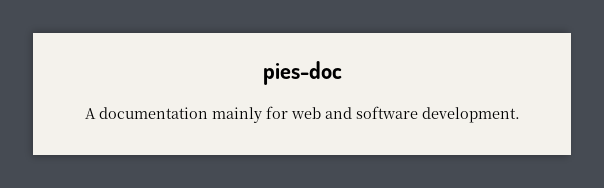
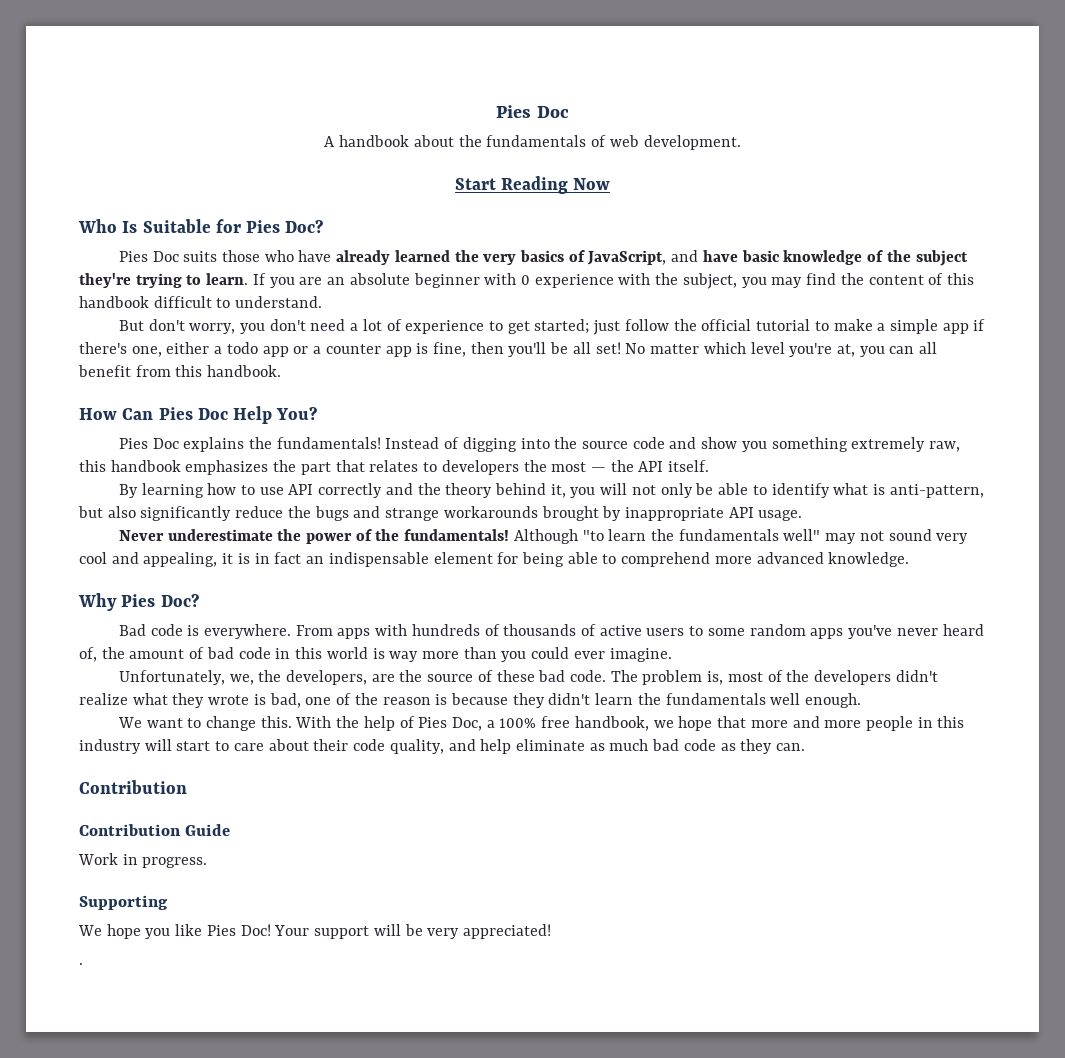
[262,61,342,85] pies-doc -> [496,105,569,118] Pies Doc
[98,106,520,123] documentation mainly for web and software development. -> [339,135,741,150] [454,176,611,194] [78,219,324,233] [118,250,968,266] [79,273,974,289] [79,296,323,308] [118,319,986,335] [79,342,938,357] [78,365,282,377] [79,406,318,424] [118,437,961,452] [79,460,710,475] [118,483,984,498] [78,506,803,521] [118,529,969,544] [79,552,910,567] [78,593,199,611] [118,624,984,639] [79,647,672,662] [118,670,938,685] [79,693,862,708] [117,716,965,731] [79,739,806,754] [79,780,187,794] [79,824,230,836] [78,853,208,868] [79,895,168,910] [78,924,551,939] [79,963,83,965] handbook about the fundamentals of web development. // Start Reading Now // Who Is Suitable for Pies Doc? // Pies Doc suits those who have already learned the very basics of JavaScript, and have basic knowledge of the subject they're trying to learn. If you are an absolute beginner with 0 experience with the subject, you may find the content of this handbook difficult to understand. // But don't worry, you don't need a lot of experience to get started; just follow the official tutorial to make a simple app if there's one, either a todo app or a counter app is fine, then you'll be all set! No matter which level you're at, you can all benefit from this handbook. // How Can Pies Doc Help You? // Pies Doc explains the fundamentals! Instead of digging into the source code and show you something extremely raw, this handbook emphasizes the part that relates to developers the most — the API itself. // By learning how to use API correctly and the theory behind it, you will not only be able to identify what is anti-pattern, but also significantly reduce the bugs and strange workarounds brought by inappropriate API usage. // Never underestimate the power of the fundamentals! Although "to learn the fundamentals well" may not sound very cool and appealing, it is in fact an indispensable element for being able to comprehend more advanced knowledge. // Why Pies Doc? // Bad code is everywhere. From apps with hundreds of thousands of active users to some random apps you've never heard of, the amount of bad code in this world is way more than you could ever imagine. // Unfortunately, we, the developers, are the source of these bad code. The problem is, most of the developers didn't realize what they wrote is bad, one of the reason is because they didn't learn the fundamentals well enough. // We want to change this. With the help of Pies Doc, a 100% free handbook, we hope that more and more people in this industry will start to care about their code quality, and help eliminate as much bad code as they can. // Contribution // Contribution Guide // Work in progress. // Supporting // We hope you like Pies Doc! Your support will be very appreciated! // .

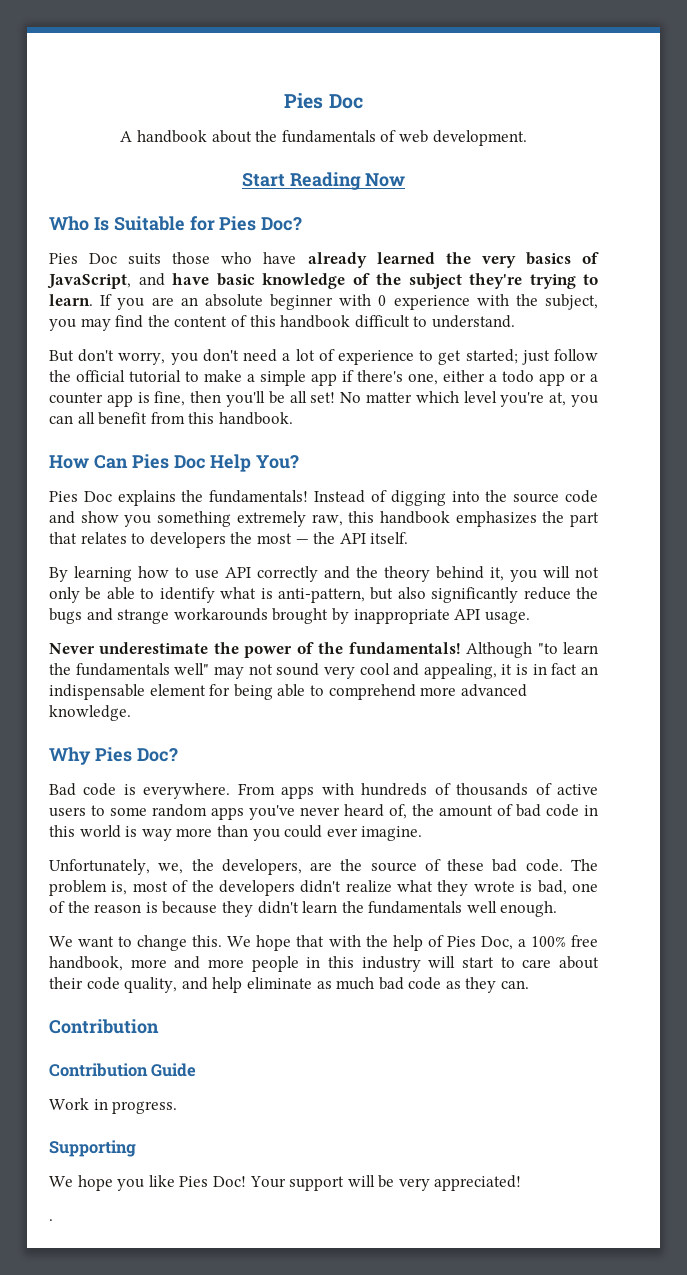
[295,716,332,728] With -> [227,935,361,951] We hope that with
[653,716,747,731] we hope that -> (123, 963) none

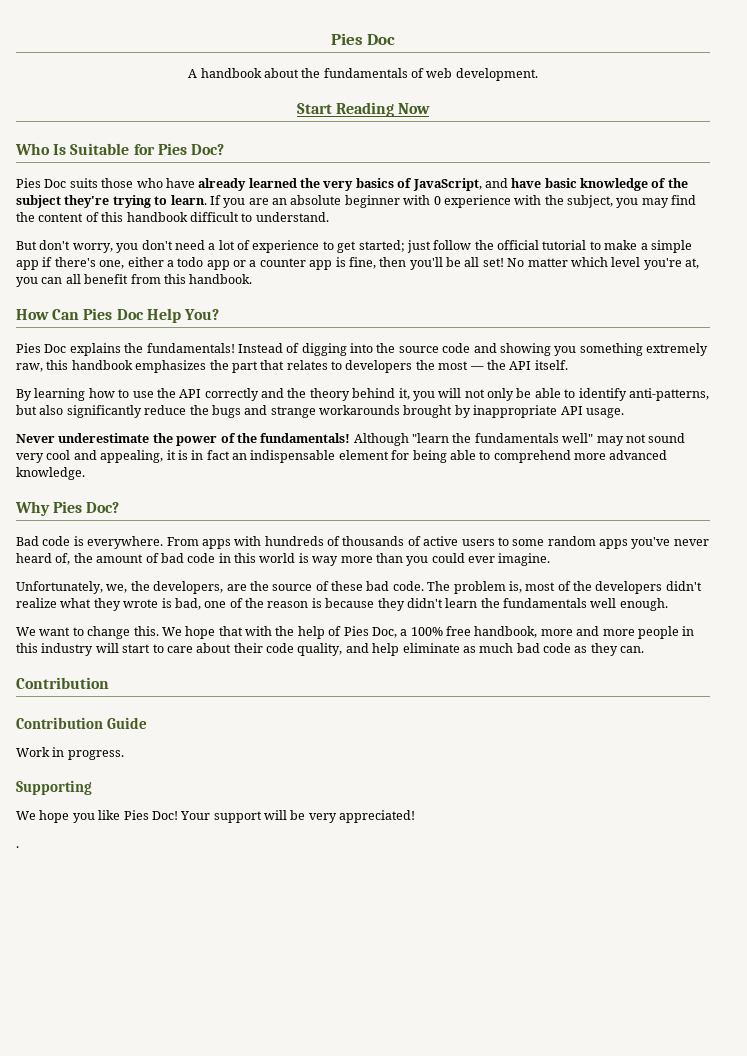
[80,511,119,523] show -> [499,343,551,356] showing
(219, 574) none -> [156,388,176,398] the
[220,587,365,603] what is anti-pattern, -> [628,388,709,401] anti-patterns,
[537,642,598,654] "to learn -> [412,433,449,443] "learn

